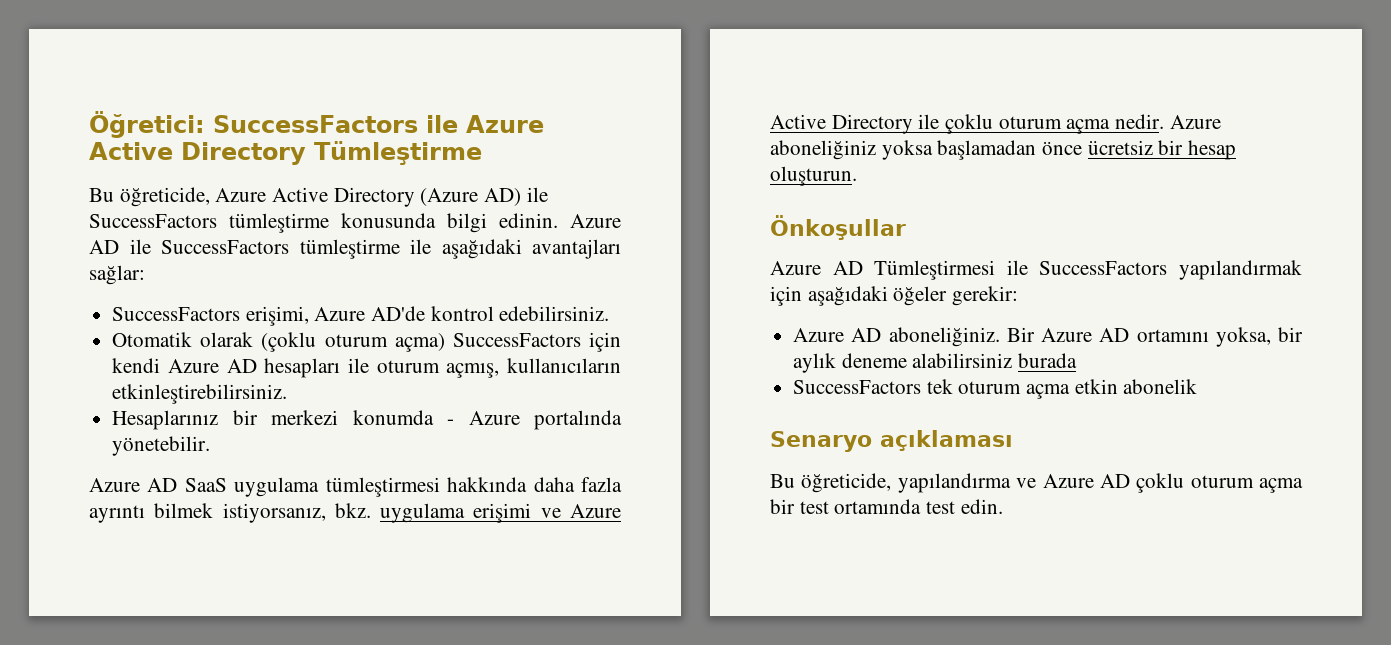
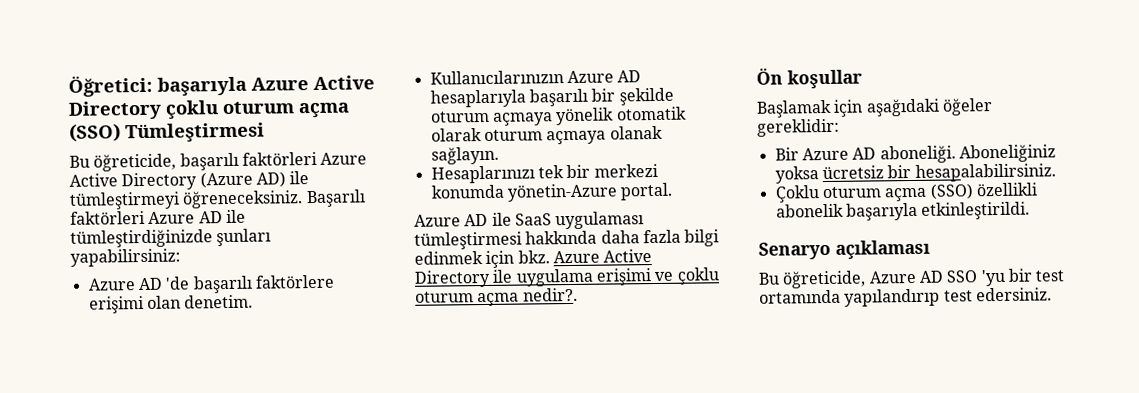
[213,115,544,133] [89,141,482,165] [89,187,210,207] SuccessFactors ile Azure Active Directory Tümleştirme // Bu öğreticide, -> [157,75,375,97] [68,100,350,120] [69,122,265,144] [69,151,317,172] başarıyla Azure Active Directory çoklu oturum açma (SSO) Tümleştirmesi // Bu öğreticide, başarılı faktörleri
[89,213,621,233] [89,239,621,259] [89,265,145,285] [112,306,610,326] [112,332,621,352] [112,358,621,378] [112,384,288,404] [112,410,622,430] [112,436,211,456] [89,477,320,497] SuccessFactors tümleştirme konusunda bilgi edinin. Azure AD ile SuccessFactors tümleştirme ile aşağıdaki avantajları sağlar: // SuccessFactors erişimi, Azure AD'de kontrol edebilirsiniz. // Otomatik olarak (çoklu oturum açma) SuccessFactors için kendi Azure AD hesapları ile oturum açmış, kullanıcıların etkinleştirebilirsiniz. // Hesaplarınız bir merkezi konumda - Azure portalında yönetebilir. // Azure AD SaaS uygulama -> [69,189,366,210] [70,209,246,225] [70,228,272,248] [70,248,181,267] [87,274,335,294] [88,294,254,314] [429,70,642,85] [429,87,674,108] [429,106,687,126] [430,125,663,145] [430,146,499,165] [430,163,658,184] [430,182,674,202] [414,211,645,230] tümleştirmeyi öğreneceksiniz. Başarılı faktörleri Azure AD ile tümleştirdiğinizde şunları yapabilirsiniz: // Azure AD 'de başarılı faktörlere erişimi olan denetim. // Kullanıcılarınızın Azure AD hesaplarıyla başarılı bir şekilde oturum açmaya yönelik otomatik olarak oturum açmaya olanak sağlayın. // Hesaplarınızı tek bir merkezi konumda yönetin-Azure portal. // Azure AD ile SaaS uygulaması
[89,503,621,523] [770,114,1221,134] [770,140,1237,160] [770,166,857,186] [770,215,906,240] [770,260,1302,280] [770,286,1019,306] [793,327,1303,347] [793,353,1078,373] [793,379,1118,399] ayrıntı bilmek istiyorsanız, bkz. uygulama erişimi ve Azure Active Directory ile çoklu oturum açma nedir. Azure aboneliğiniz yoksa başlamadan önce ücretsiz bir hesap oluşturun. // Önkoşullar // Azure AD Tümleştirmesi ile SuccessFactors yapılandırmak için aşağıdaki öğeler gerekir: // Azure AD aboneliğiniz. Bir Azure AD ortamını yoksa, bir aylık deneme alabilirsiniz burada // SuccessFactors tek oturum açma etkin -> [684,229,720,247] [414,249,653,268] [414,267,720,288] [415,287,578,307] [756,67,862,90] [756,98,993,118] [757,118,840,137] [774,144,1056,164] [774,163,1056,184] [774,182,1038,203] bilgi edinmek için bkz. Azure Active Directory ile uygulama erişimi ve çoklu oturum açma nedir?. // Ön koşullar // Başlamak için aşağıdaki öğeler gereklidir: // Bir Azure AD aboneliği. Aboneliğiniz yoksa ücretsiz bir hesapalabilirsiniz. // Çoklu oturum açma (SSO) özellikli
(1198, 386) none -> [845,201,1031,221] başarıyla etkinleştirildi.
[897,473,1303,493] [770,499,1003,514] yapılandırma ve Azure AD çoklu oturum açma bir test ortamında test edin. -> [868,268,1066,287] [759,287,1052,307] Azure AD SSO 'yu bir test ortamında yapılandırıp test edersiniz.

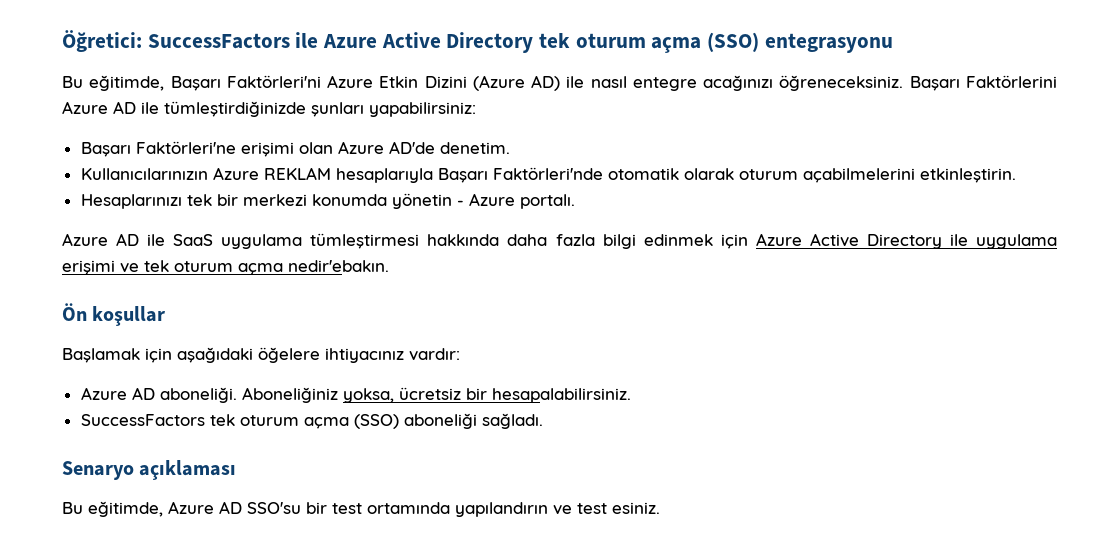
[157,75,375,97] [68,100,350,120] [69,122,265,144] [69,151,368,172] [69,171,310,191] [69,189,366,210] [70,210,145,225] başarıyla Azure Active Directory çoklu oturum açma (SSO) Tümleştirmesi // Bu öğreticide, başarılı faktörleri Azure Active Directory (Azure AD) ile tümleştirmeyi öğreneceksiniz. Başarılı faktörleri -> [147,32,893,53] [62,75,1057,91] SuccessFactors ile Azure Active Directory tek oturum açma (SSO) entegrasyonu // Bu eğitimde, Başarı Faktörleri'ni Azure Etkin Dizini (Azure AD) ile nasıl entegre acağınızı öğreneceksiniz. Başarı Faktörlerini
[87,274,335,294] [88,294,254,314] [429,70,642,85] [429,87,674,108] [429,106,687,126] [430,125,663,145] [430,146,499,165] Azure AD 'de başarılı faktörlere erişimi olan denetim. // Kullanıcılarınızın Azure AD hesaplarıyla başarılı bir şekilde oturum açmaya yönelik otomatik olarak oturum açmaya olanak sağlayın. -> [80,141,510,157] [80,167,1016,183] Başarı Faktörleri'ne erişimi olan Azure AD'de denetim. // Kullanıcılarınızın Azure REKLAM hesaplarıyla Başarı Faktörleri'nde otomatik olarak oturum açabilmelerini etkinleştirin.
[506,182,674,202] yönetin-Azure portal. -> [391,193,575,209] yönetin - Azure portalı.
[555,211,645,230] uygulaması -> [221,234,303,249] uygulama
[517,250,550,264] bkz. -> (748, 241) none
[676,267,720,285] [415,287,578,307] çoklu oturum açma nedir?. -> [144,260,389,275] tek oturum açma nedir'ebakın.
[941,98,993,116] [757,118,840,137] [774,147,799,161] öğeler gereklidir: // Bir -> [258,347,460,363] öğelere ihtiyacınız vardır: //
[774,166,819,184] yoksa -> [342,388,394,403] yoksa,
[774,182,1038,203] [775,201,1031,221] Çoklu oturum açma (SSO) özellikli abonelik başarıyla etkinleştirildi. -> [80,413,543,429] SuccessFactors tek oturum açma (SSO) aboneliği sağladı.
[782,269,1006,289] öğreticide, Azure AD SSO 'yu -> [88,501,301,517] eğitimde, Azure AD SSO'su
[844,287,1052,307] yapılandırıp test edersiniz. -> [455,502,660,517] yapılandırın ve test esiniz.

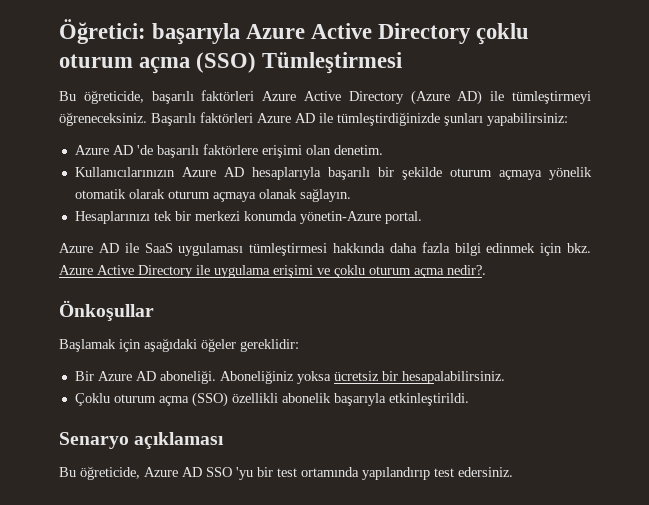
[147,32,893,53] [62,75,1057,91] SuccessFactors ile Azure Active Directory tek oturum açma (SSO) entegrasyonu // Bu eğitimde, Başarı Faktörleri'ni Azure Etkin Dizini (Azure AD) ile nasıl entegre acağınızı öğreneceksiniz. Başarı Faktörlerini -> [152,23,530,45] [59,52,403,74] [59,90,591,105] [59,112,253,126] başarıyla Azure Active Directory çoklu oturum açma (SSO) Tümleştirmesi // Bu öğreticide, başarılı faktörleri Azure Active Directory (Azure AD) ile tümleştirmeyi öğreneceksiniz. Başarılı faktörleri
[80,141,510,157] [80,167,1016,183] Başarı Faktörleri'ne erişimi olan Azure AD'de denetim. // Kullanıcılarınızın Azure REKLAM hesaplarıyla Başarı Faktörleri'nde otomatik olarak oturum açabilmelerini etkinleştirin. -> [74,144,383,158] [74,167,592,180] [74,188,351,202] Azure AD 'de başarılı faktörlere erişimi olan denetim. // Kullanıcılarınızın Azure AD hesaplarıyla başarılı bir şekilde oturum açmaya yönelik otomatik olarak oturum açmaya olanak sağlayın.
[391,193,575,209] yönetin - Azure portalı. -> [299,211,422,224] yönetin-Azure portal.
[221,234,303,249] uygulama -> [178,243,244,256] uygulaması
(748, 241) none -> [566,243,591,253] bkz.
[144,260,389,275] [62,303,166,326] tek oturum açma nedir'ebakın. // Ön koşullar -> [334,265,486,278] [59,300,154,321] çoklu oturum açma nedir?. // Önkoşullar
[258,347,460,363] öğelere ihtiyacınız vardır: // -> [201,338,299,352] [74,371,94,381] öğeler gereklidir: // Bir
[342,388,394,403] yoksa, -> [296,371,331,384] yoksa
[80,413,543,429] SuccessFactors tek oturum açma (SSO) aboneliği sağladı. -> [74,392,469,407] Çoklu oturum açma (SSO) özellikli abonelik başarıyla etkinleştirildi.
[88,501,301,517] eğitimde, Azure AD SSO'su -> [80,466,253,480] öğreticide, Azure AD SSO 'yu
[455,502,660,517] yapılandırın ve test esiniz. -> [362,467,513,480] yapılandırıp test edersiniz.

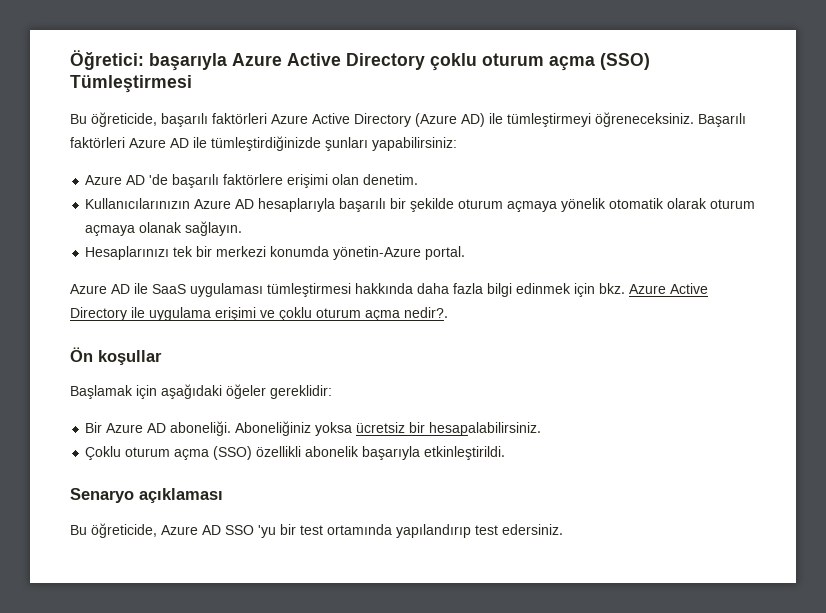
[59,300,154,321] Önkoşullar -> [70,347,162,365] Ön koşullar

